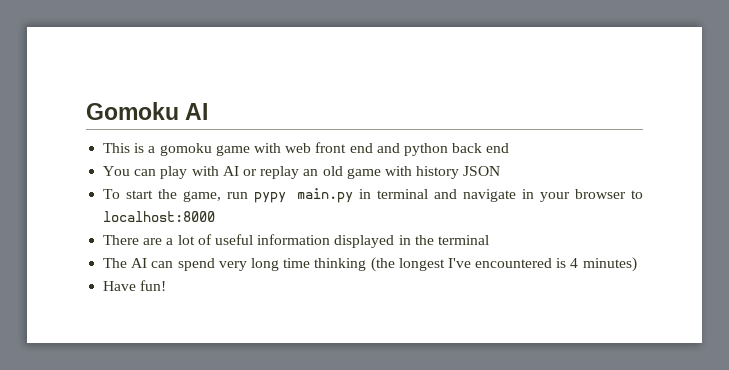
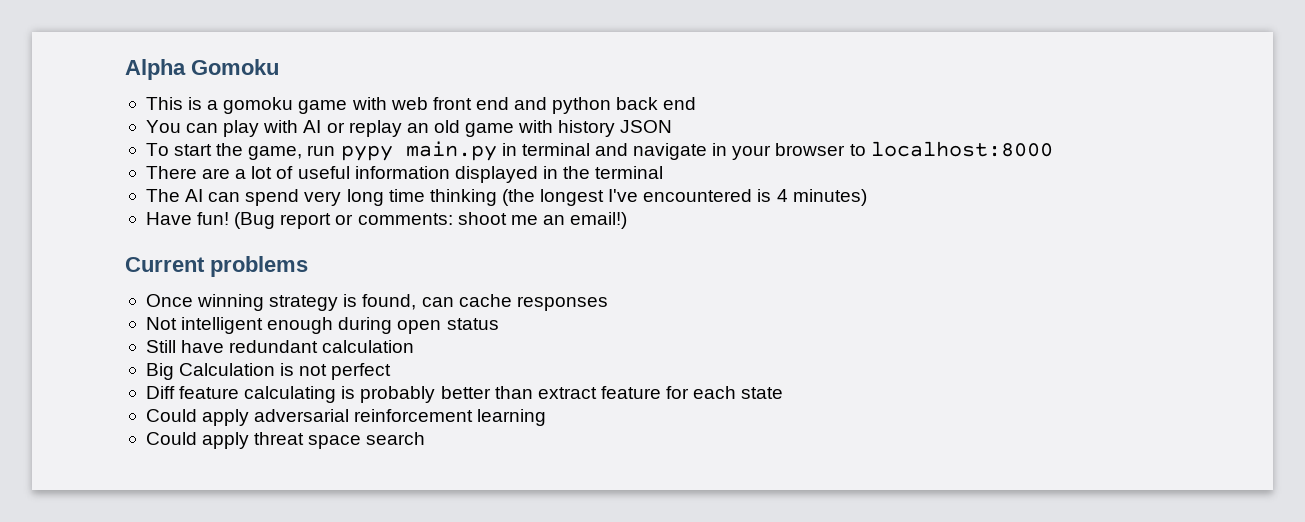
(86, 111) none -> [125,59,186,80] Alpha
[185,103,209,120] AI -> (279, 67) none
(167, 285) none -> [234,212,628,229] [125,256,308,277] [145,294,608,311] [145,317,499,334] [145,340,415,353] [145,363,392,380] [145,386,784,403] [145,409,547,426] [145,432,426,449] (Bug report or comments: shoot me an email!) // Current problems // Once winning strategy is found, can cache responses // Not intelligent enough during open status // Still have redundant calculation // Big Calculation is not perfect // Diff feature calculating is probably better than extract feature for each state // Could apply adversarial reinforcement learning // Could apply threat space search

